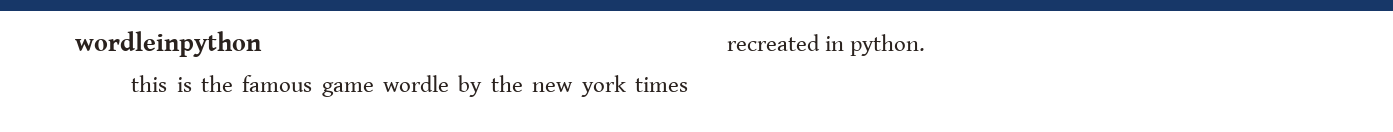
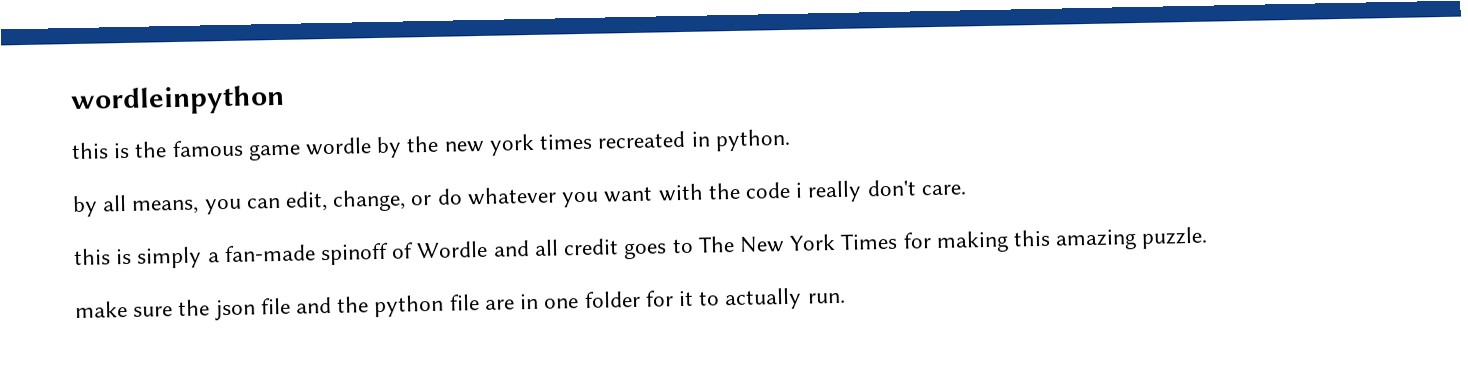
(926, 45) none -> [72,179,967,218] [73,226,1209,269] [74,287,846,321] // by all means, you can edit, change, or do whatever you want with the code i really don't care. // this is simply a fan-made spinoff of Wordle and all credit goes to The New York Times for making this amazing puzzle. // make sure the json file and the python file are in one folder for it to actually run.

